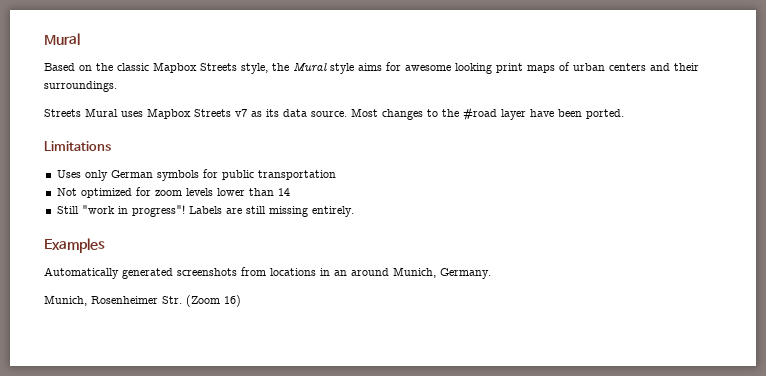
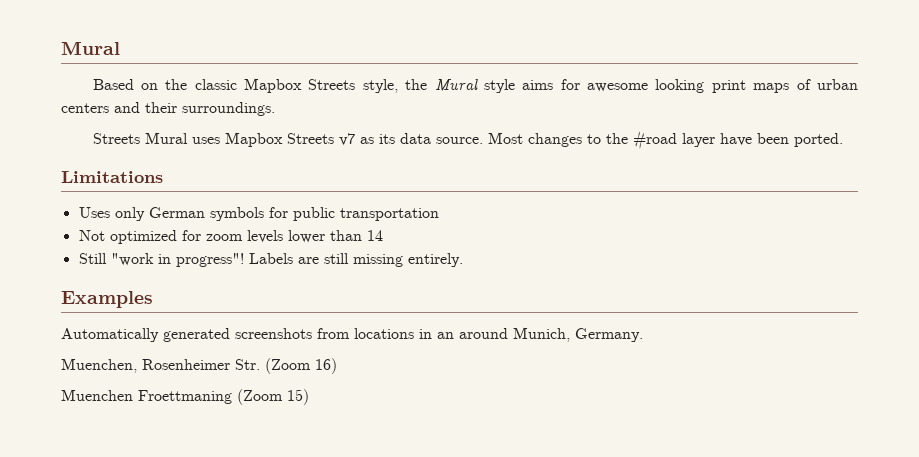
[44,295,87,306] Munich, -> [61,358,137,373] Muenchen,
(241, 301) none -> [61,389,309,405] // Muenchen Froettmaning (Zoom 15)

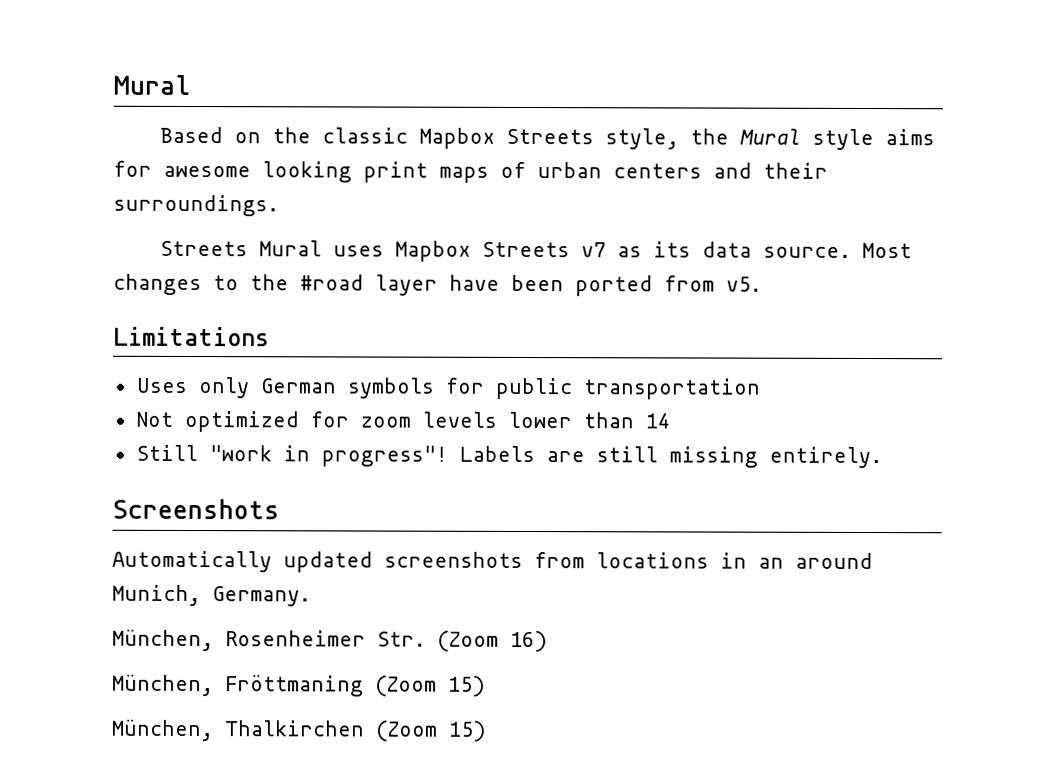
[793,133,843,147] ported. -> [575,275,762,297] ported from v5.
[61,291,153,308] Examples -> [112,498,280,520] Screenshots
[163,328,230,342] generated -> [283,551,373,573] updated
[61,358,137,373] Muenchen, -> [112,629,214,652] München,
[61,389,309,405] Muenchen Froettmaning (Zoom 15) -> [112,674,486,697] [111,719,487,742] München, Fröttmaning (Zoom 15) // München, Thalkirchen (Zoom 15)

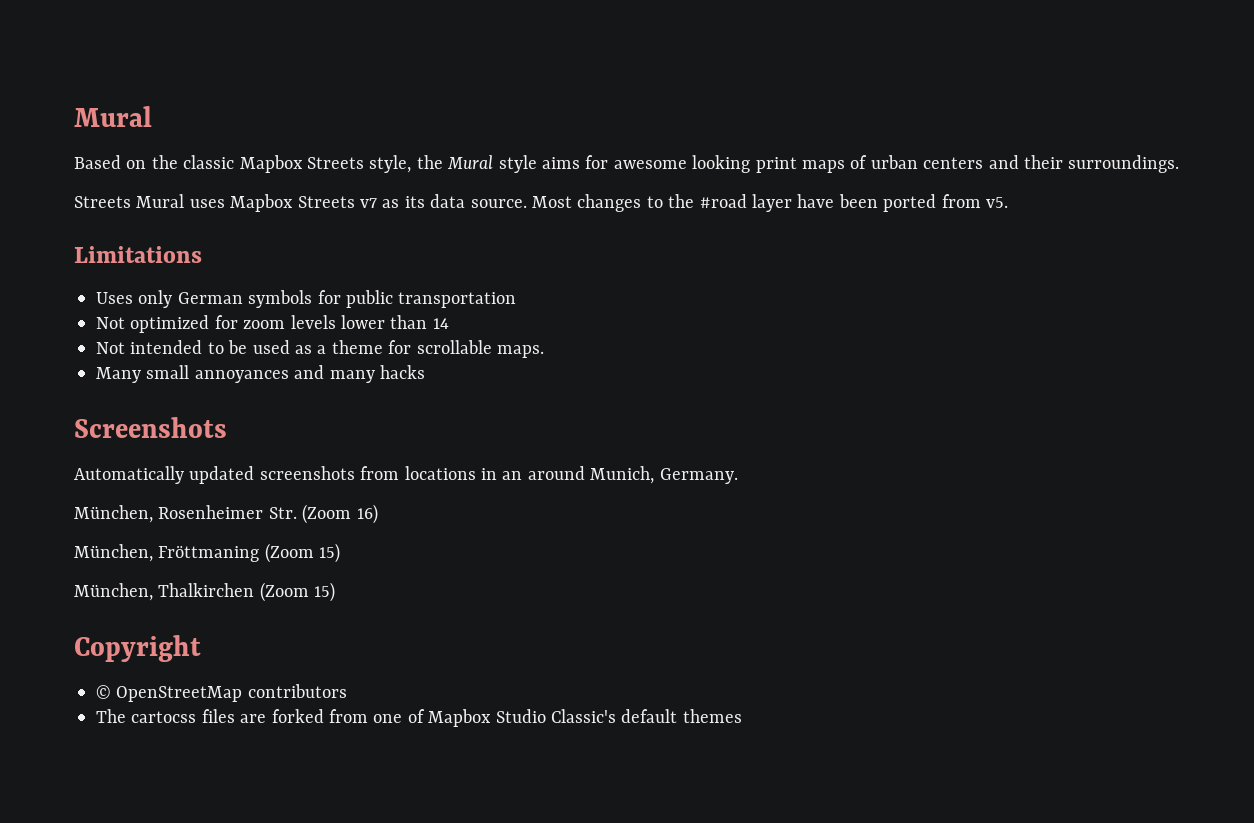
[135,444,882,469] Still "work in progress"! Labels are still missing entirely. -> [96,340,544,358] [96,365,425,383] Not intended to be used as a theme for scrollable maps. // Many small annoyances and many hacks
(487, 731) none -> [74,635,201,662] [96,684,347,702] [96,709,742,727] // Copyright // © OpenStreetMap contributors // The cartocss files are forked from one of Mapbox Studio Classic's default themes

